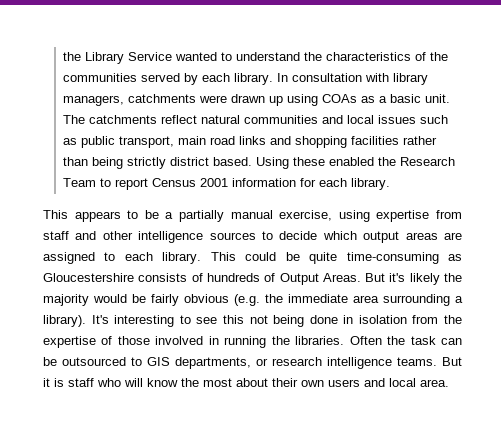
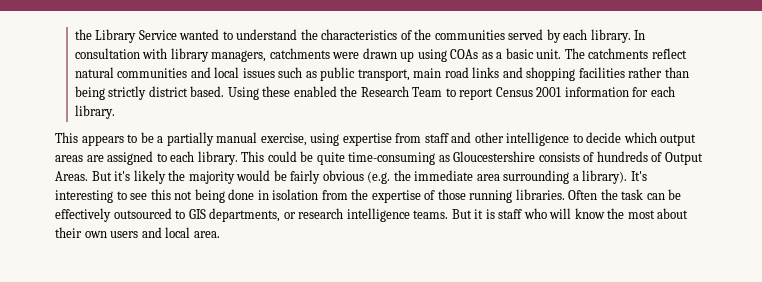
[209,232,256,240] sources -> (570, 139) none
[155,336,290,348] involved in running the -> [469,190,513,203] running
(57, 361) none -> [55,208,111,222] effectively

